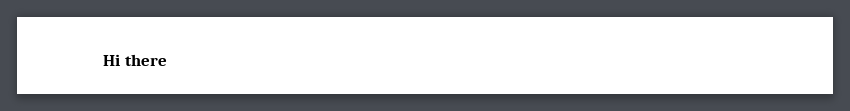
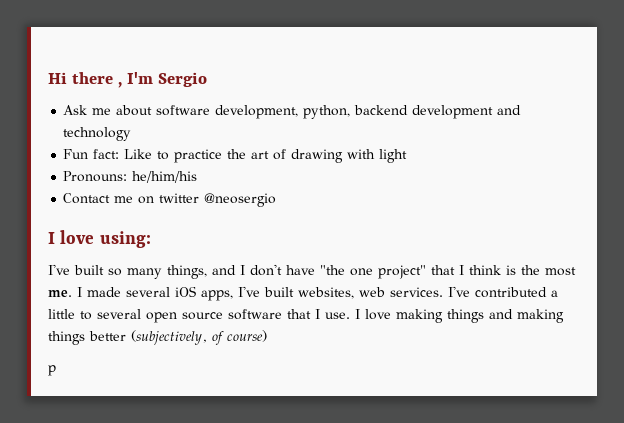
(167, 60) none -> [117,72,207,88] [63,105,522,119] [63,127,132,141] [63,149,408,163] [63,171,198,183] [63,193,277,207] [48,230,151,248] [48,264,576,279] [48,286,558,301] [48,309,564,323] [48,330,267,345] [48,365,56,376] , I'm Sergio // Ask me about software development, python, backend development and technology // Fun fact: Like to practice the art of drawing with light // Pronouns: he/him/his // Contact me on twitter @neosergio // I love using: // I've built so many things, and I don't have "the one project" that I think is the most me. I made several iOS apps, I've built websites, web services. I've contributed a little to several open source software that I use. I love making things and making things better (subjectively, of course) // p

